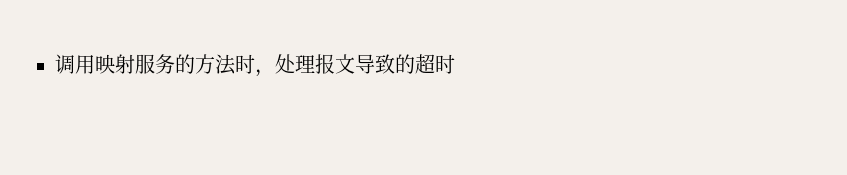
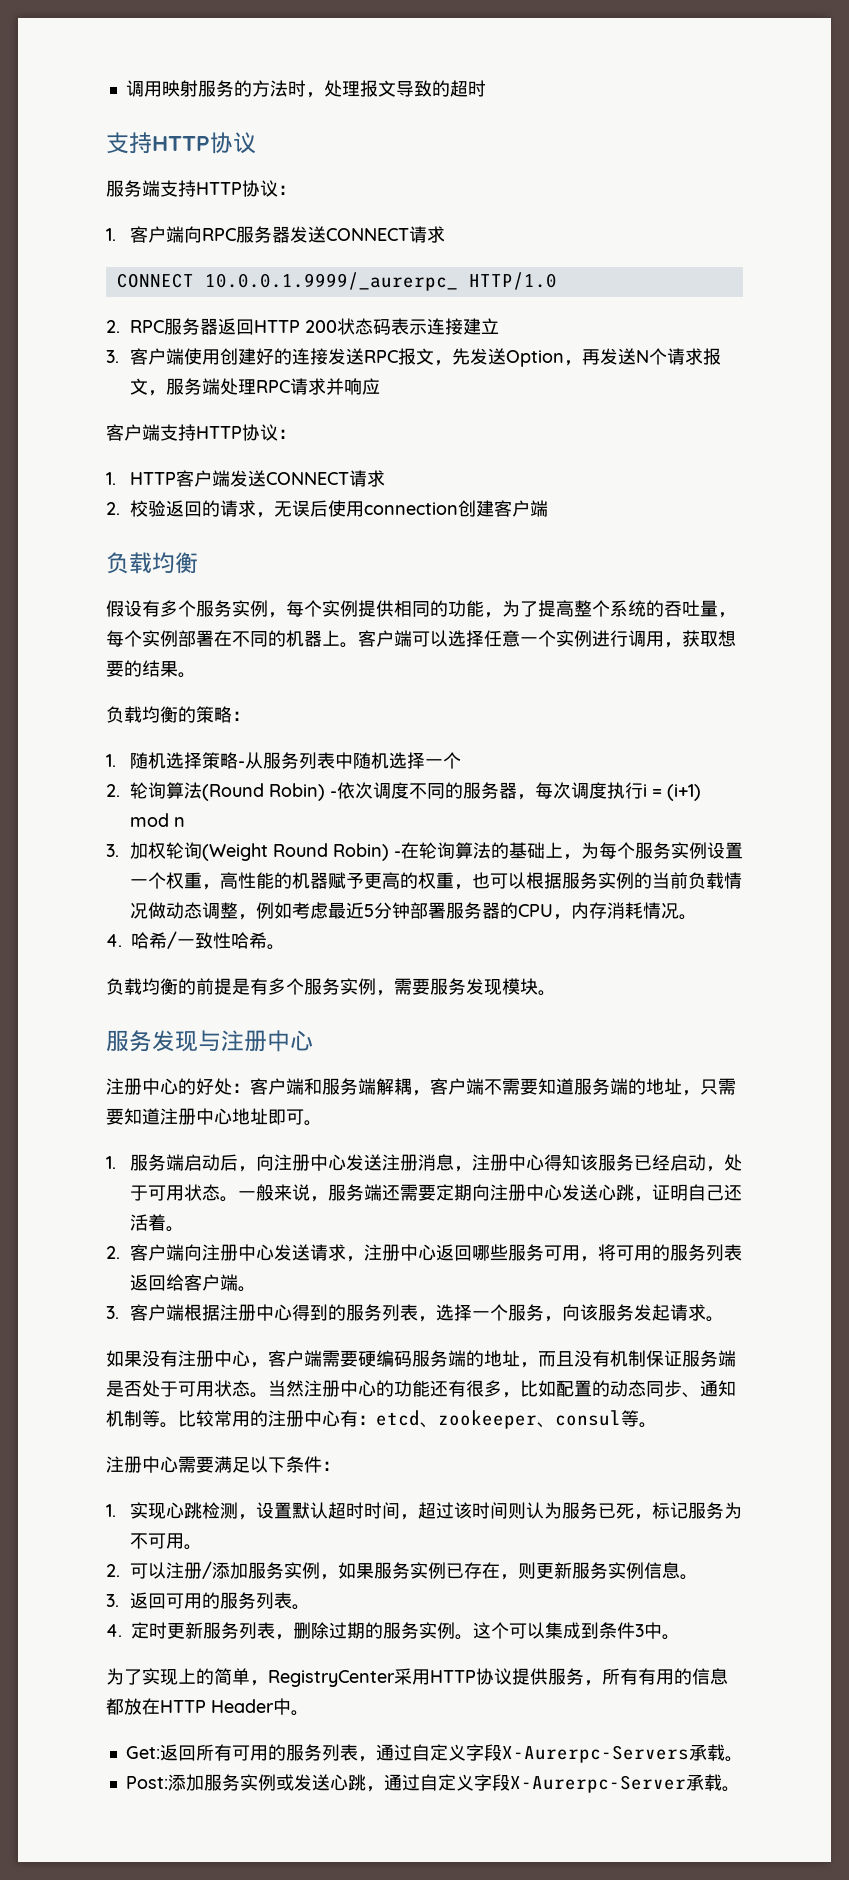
(455, 64) none -> [106,132,256,154] [106,180,296,197] [106,226,445,243] [116,272,557,291] [106,318,499,335] [106,348,721,367] [129,378,380,396] [106,424,296,441] [106,470,385,487] [106,500,548,518] [106,552,198,574] [106,600,736,618] [106,630,736,648] [106,660,196,678] [106,706,250,723] [106,752,461,769] [106,782,701,801] [129,813,185,827] [106,842,743,861] [129,872,742,890] [129,902,697,920] [106,931,285,950] [106,978,556,996] [106,1030,313,1052] [106,1078,736,1096] [106,1108,322,1126] [106,1154,742,1172] [129,1184,742,1202] [129,1214,184,1232] [106,1244,742,1262] [129,1274,256,1292] [106,1304,724,1322] [106,1350,736,1368] [106,1380,736,1398] [106,1410,657,1429] [106,1456,340,1473] [106,1502,742,1520] [129,1533,202,1550] [106,1561,698,1580] [106,1592,310,1610] [106,1622,680,1640] [106,1668,728,1687] [106,1698,309,1716] [125,1744,743,1763] [125,1774,740,1793] // 支持HTTP协议 // 服务端支持HTTP协议： // 1.客户端向RPC服务器发送CONNECT请求 // CONNECT 10.0.0.1.9999/_aurerpc_ HTTP/1.0 // 2. RPC服务器返回HTTP 200状态码表示连接建立 // 3.客户端使用创建好的连接发送RPC报文，先发送Option，再发送N个请求报文，服务端处理RPC请求并响应 // 客户端支持HTTP协议： // 1. HTTP客户端发送CONNECT请求 // 2.校验返回的请求，无误后使用connection创建客户端 // 负载均衡 // 假设有多个服务实例，每个实例提供相同的功能，为了提高整个系统的吞吐量，每个实例部署在不同的机器上。客户端可以选择任意一个实例进行调用，获取想要的结果。 // 负载均衡的策略： // 1.随机选择策略-从服务列表中随机选择一个 // 2.轮询算法(Round Robin) -依次调度不同的服务器，每次调度执行i = (i+1) mod n // 3.加权轮询(Weight Round Robin) -在轮询算法的基础上，为每个服务实例设置一个权重，高性能的机器赋予更高的权重，也可以根据服务实例的当前负载情况做动态调整，例如考虑最近5分钟部署服务器的CPU，内存消耗情况。 // 4.哈希/一致性哈希。 // 负载均衡的前提是有多个服务实例，需要服务发现模块。 // 服务发现与注册中心 // 注册中心的好处：客户端和服务端解耦，客户端不需要知道服务端的地址，只需要知道注册中心地址即可。 // 1.服务端启动后，向注册中心发送注册消息，注册中心得知该服务已经启动，处于可用状态。一般来说，服务端还需要定期向注册中心发送心跳，证明自己还活着。 // 2.客户端向注册中心发送请求，注册中心返回哪些服务可用，将可用的服务列表返回给客户端。 // 3.客户端根据注册中心得到的服务列表，选择一个服务，向该服务发起请求。 // 如果没有注册中心，客户端需要硬编码服务端的地址，而且没有机制保证服务端是否处于可用状态。当然注册中心的功能还有很多，比如配置的动态同步、通知机制等。比较常用的注册中心有：etcd、zookeeper、consul等。 // 注册中心需要满足以下条件： // 1.实现心跳检测，设置默认超时时间，超过该时间则认为服务已死，标记服务为不可用。 // 2.可以注册/添加服务实例，如果服务实例已存在，则更新服务实例信息。 // 3.返回可用的服务列表。 // 4.定时更新服务列表，删除过期的服务实例。这个可以集成到条件3中。 // 为了实现上的简单，RegistryCenter采用HTTP协议提供服务，所有有用的信息都放在HTTP Header中。 // Get:返回所有可用的服务列表，通过自定义字段X-Aurerpc-Servers承载。 // Post:添加服务实例或发送心跳，通过自定义字段X-Aurerpc-Server承载。

